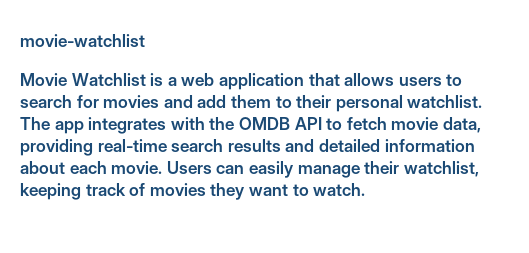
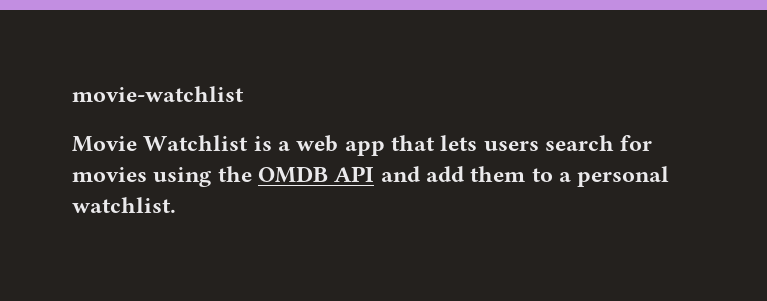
[218,73,463,90] [20,95,160,108] application that allows users to search for movies -> [344,135,653,156] [72,166,375,187] app that lets users search for movies using the OMDB API
[296,95,332,108] their -> [559,172,572,182] a
[20,117,481,134] [20,139,475,156] [20,161,479,178] [20,183,366,200] The app integrates with the OMDB API to fetch movie data, providing real-time search results and detailed information about each movie. Users can easily manage their watchlist, keeping track of movies they want to watch. -> (176, 205) none

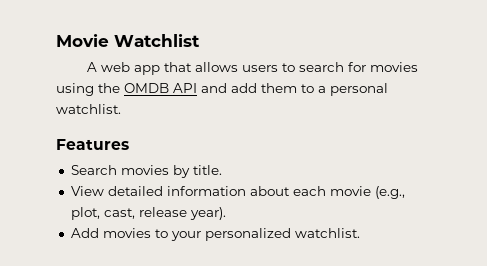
[72,86,244,102] movie-watchlist // -> (56, 40) none
[253,136,291,151] is a -> [86,62,97,72] // A
[440,135,539,151] lets users -> [194,62,295,72] allows users to
(176, 205) none -> [56,139,129,150] [70,165,222,178] [70,186,405,199] [70,207,226,220] [70,228,360,241] // Features // Search movies by title. // View detailed information about each movie (e.g., plot, cast, release year). // Add movies to your personalized watchlist.

